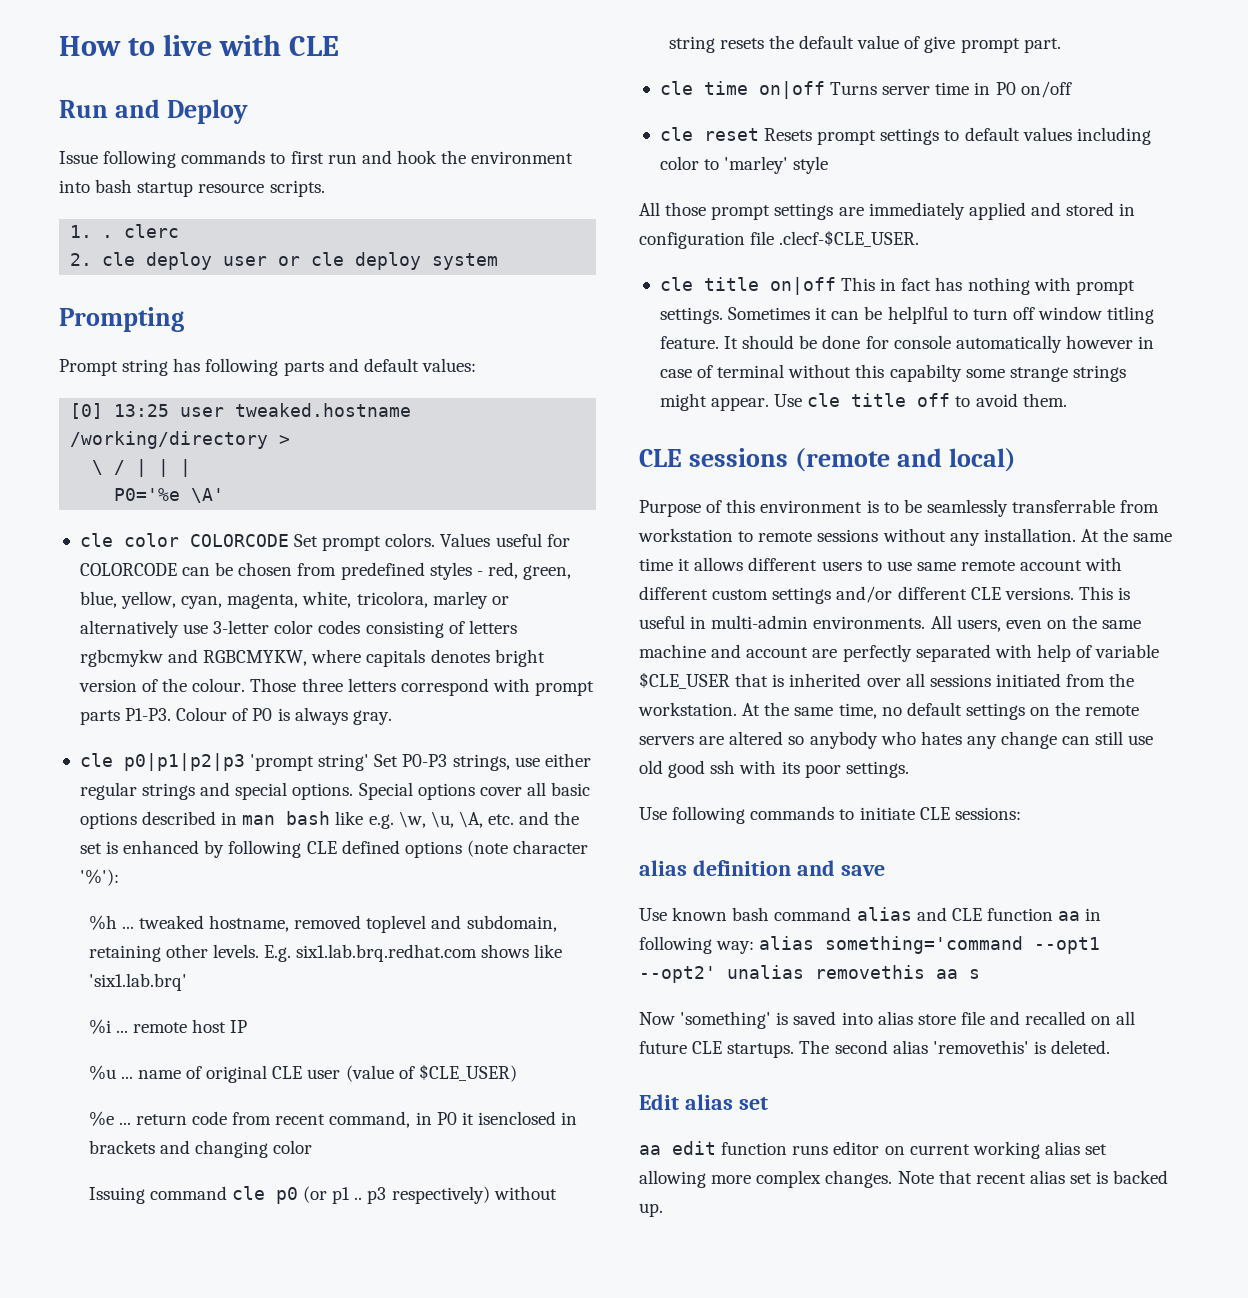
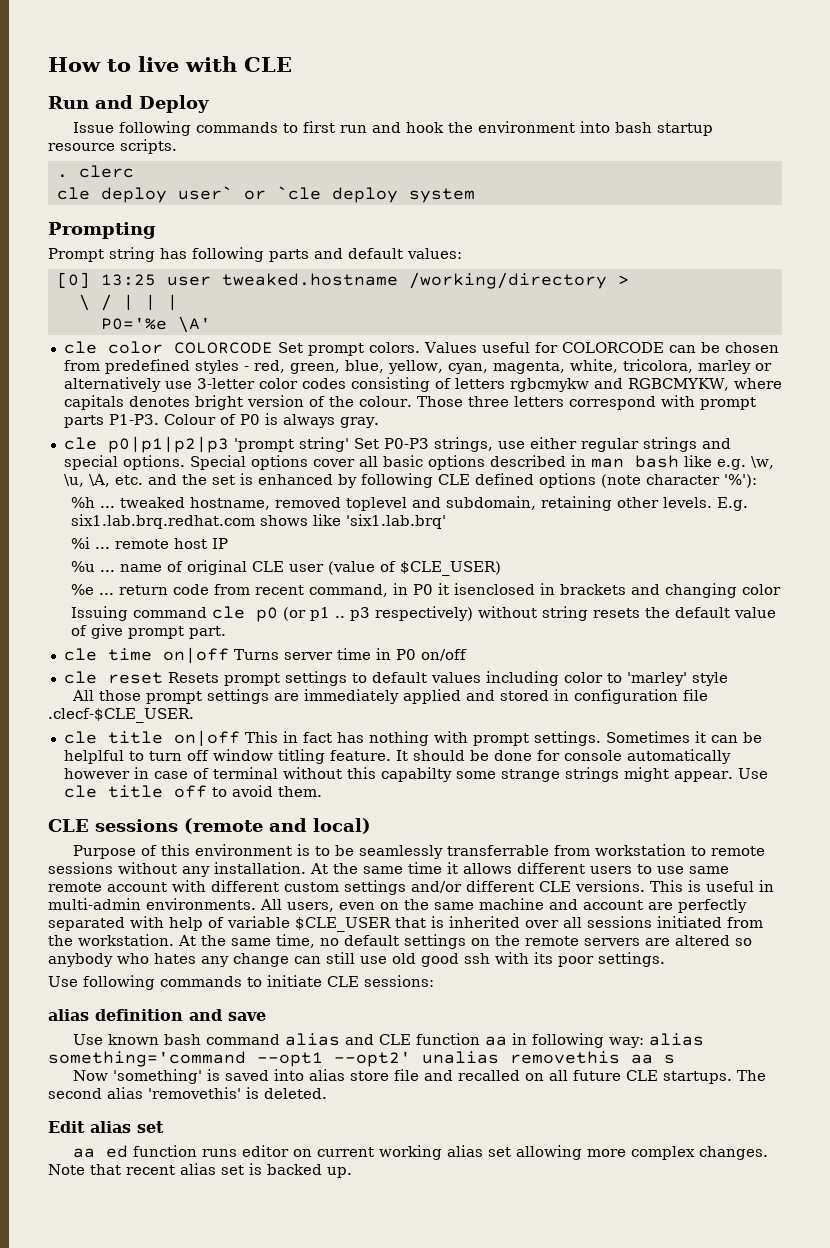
[70,225,93,238] 1. -> (177, 146) none
[70,252,344,270] 2. cle deploy user or cle -> [56,186,321,203] cle deploy user` or `cle
[672,1141,716,1155] edit -> [106,1145,129,1158] ed

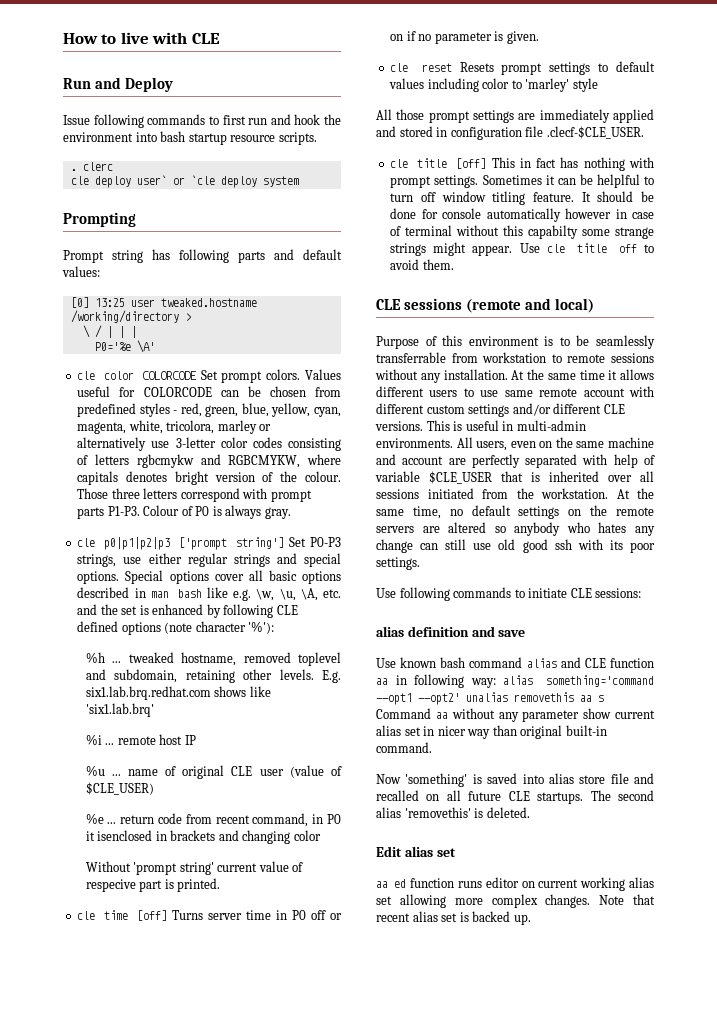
[233,437,349,452] 'prompt string' -> [178,537,284,550] ['prompt string']
[71,606,777,622] [71,624,227,639] Issuing command cle p0 (or p1 .. p3 respectively) without string resets the default value of give prompt part. -> [85,861,304,875] [85,878,221,892] Without 'prompt string' current value of respecive part is printed.
[162,647,229,664] on|off -> [136,910,167,921] [off]
[420,649,467,661] on/off -> [310,910,342,920] [390,31,539,44] off or on if no parameter is given.
[173,730,240,747] on|off -> [456,158,487,169] [off]
(675, 1059) none -> [376,708,655,722] [376,725,607,739] [376,742,432,753] Command aa without any parameter show current alias set in nicer way than original built-in command.

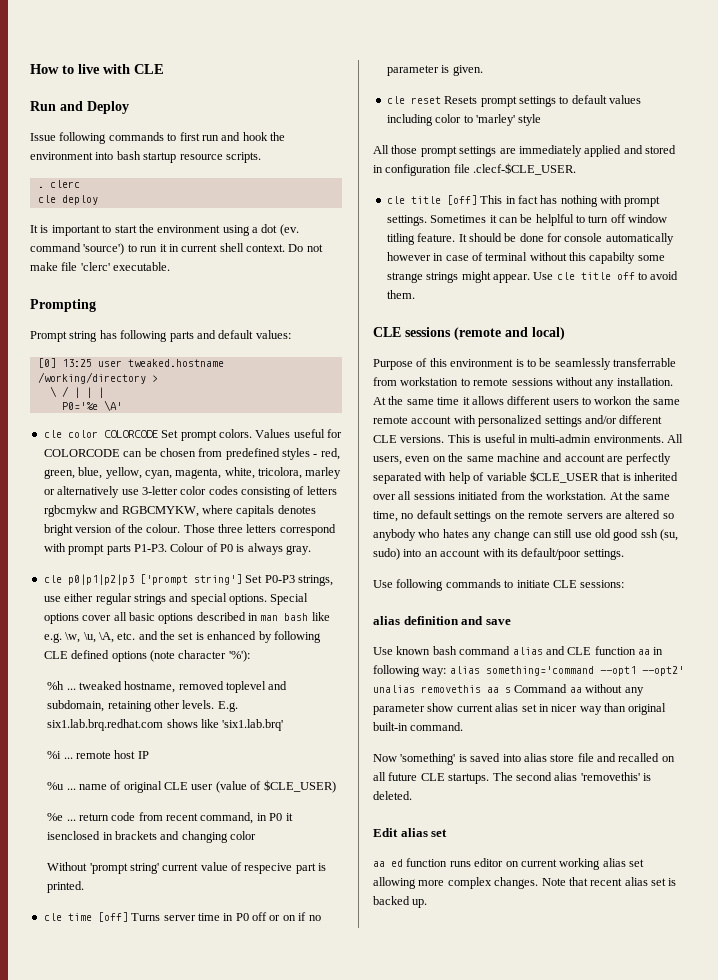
[136,175,299,188] user` or `cle deploy system -> [30,224,299,236] [30,243,323,255] [30,262,171,271] // It is important to start the environment using a dot (ev. command 'source') to run it in current shell context. Do not make file 'clerc' executable.
[480,390,499,397] use -> [594,396,650,405] workon the
[376,403,465,414] different custom -> [478,415,543,427] personalized
(572, 544) none -> [660,529,679,541] [373,548,481,560] (su, sudo) into an account
[630,542,655,553] poor -> [521,548,582,560] default/poor

